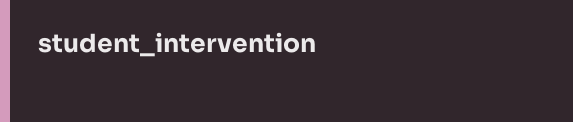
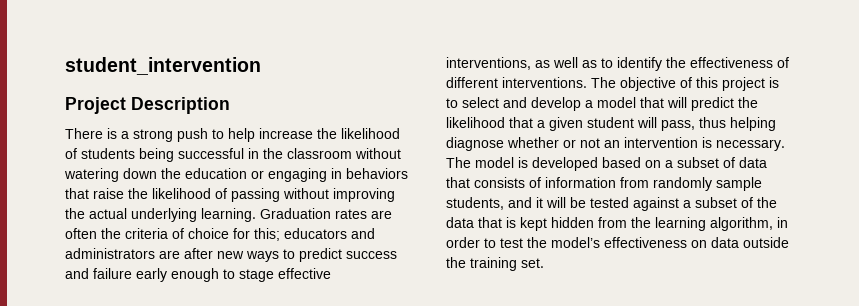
(316, 44) none -> [65,97,230,114] [65,128,400,142] [65,148,401,162] [64,168,408,182] [65,188,395,202] [65,208,392,222] [65,228,375,241] [65,248,397,262] [65,268,331,282] [446,57,789,71] [446,77,779,91] [446,97,758,111] [446,117,776,131] [446,137,785,151] [446,157,767,171] [446,177,762,191] [446,197,777,211] [446,217,788,231] [446,237,789,248] [446,257,544,271] // Project Description // There is a strong push to help increase the likelihood of students being successful in the classroom without watering down the education or engaging in behaviors that raise the likelihood of passing without improving the actual underlying learning. Graduation rates are often the criteria of choice for this; educators and administrators are after new ways to predict success and failure early enough to stage effective interventions, as well as to identify the effectiveness of different interventions. The objective of this project is to select and develop a model that will predict the likelihood that a given student will pass, thus helping diagnose whether or not an intervention is necessary. The model is developed based on a subset of data that consists of information from randomly sample students, and it will be tested against a subset of the data that is kept hidden from the learning algorithm, in order to test the model’s effectiveness on data outside the training set.

